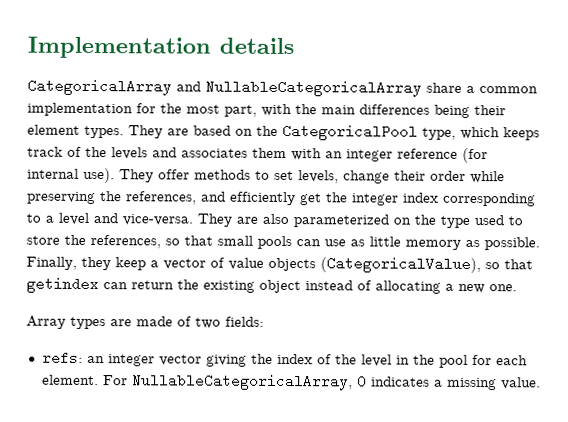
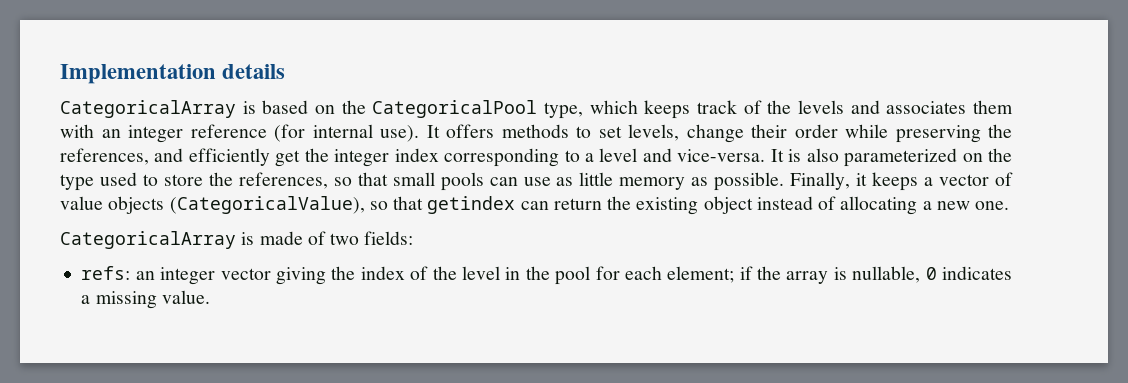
[176,79,538,97] [27,102,506,118] [27,124,189,139] and NullableCategoricalArray share a common implementation for the most part, with the main differences being their element types. They are -> [242,101,256,114] is
[119,169,190,183] They offer -> [426,124,494,138] It offers
[197,213,258,227] They are -> [770,149,802,162] It is
[81,256,146,271] they keep -> [856,172,919,191] it keeps
[26,315,132,330] Array types are -> [60,231,255,249] CategoricalArray is
[41,373,353,391] element. For NullableCategoricalArray, -> [667,266,921,284] element; if the array is nullable,

